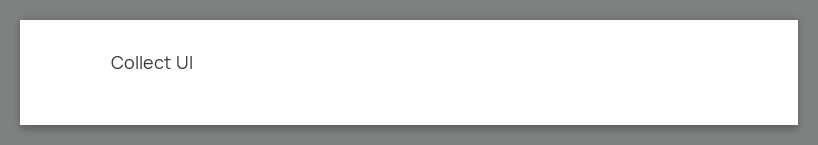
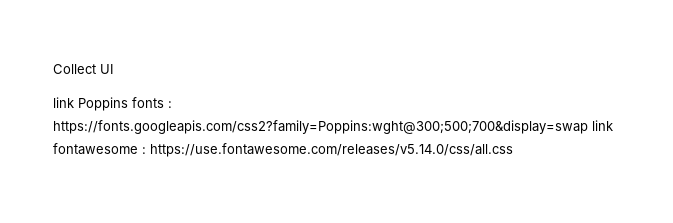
(193, 62) none -> [53,97,172,111] [53,120,613,134] [53,143,513,157] // link Poppins fonts : https://fonts.googleapis.com/css2?family=Poppins:wght@300;500;700&display=swap link fontawesome : https://use.fontawesome.com/releases/v5.14.0/css/all.css

